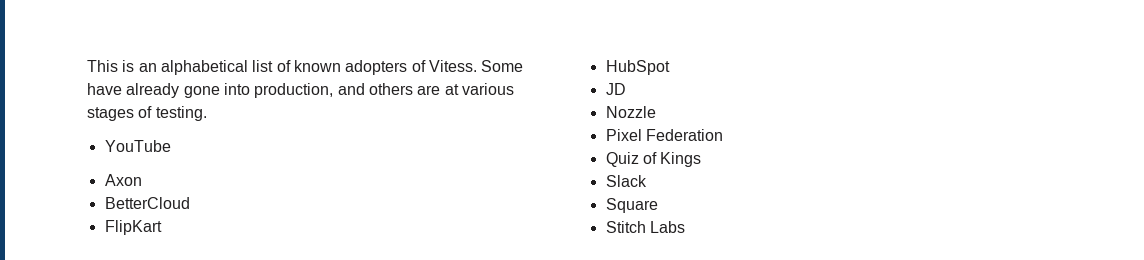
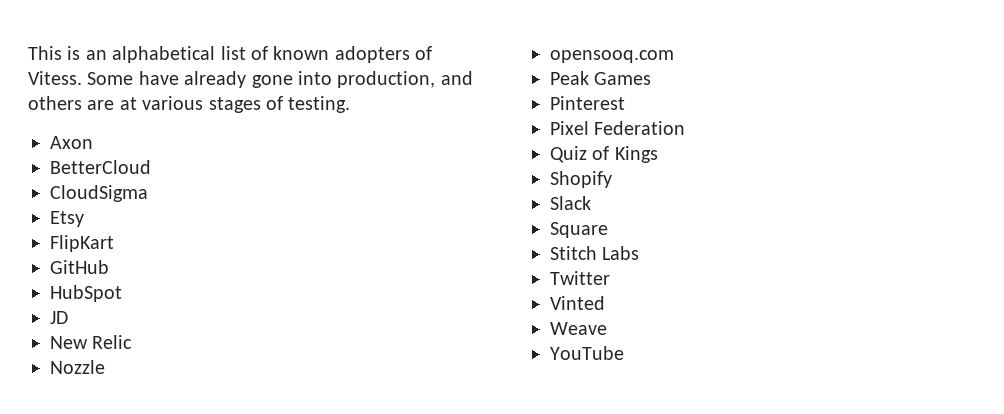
[104,140,171,152] // YouTube -> (351, 104) none
(190, 203) none -> [50,185,148,202] [50,211,84,227] // CloudSigma // Etsy
(162, 227) none -> [50,260,109,274] // GitHub
(626, 89) none -> [50,335,133,349] // New Relic
(656, 112) none -> [550,50,674,63] [550,71,652,85] [550,96,625,110] // opensooq.com // Peak Games // Pinterest
(702, 159) none -> [550,171,612,188] // Shopify
(685, 227) none -> [550,271,610,285] [550,296,605,310] [550,322,607,335] [550,346,624,360] // Twitter // Vinted // Weave // YouTube

